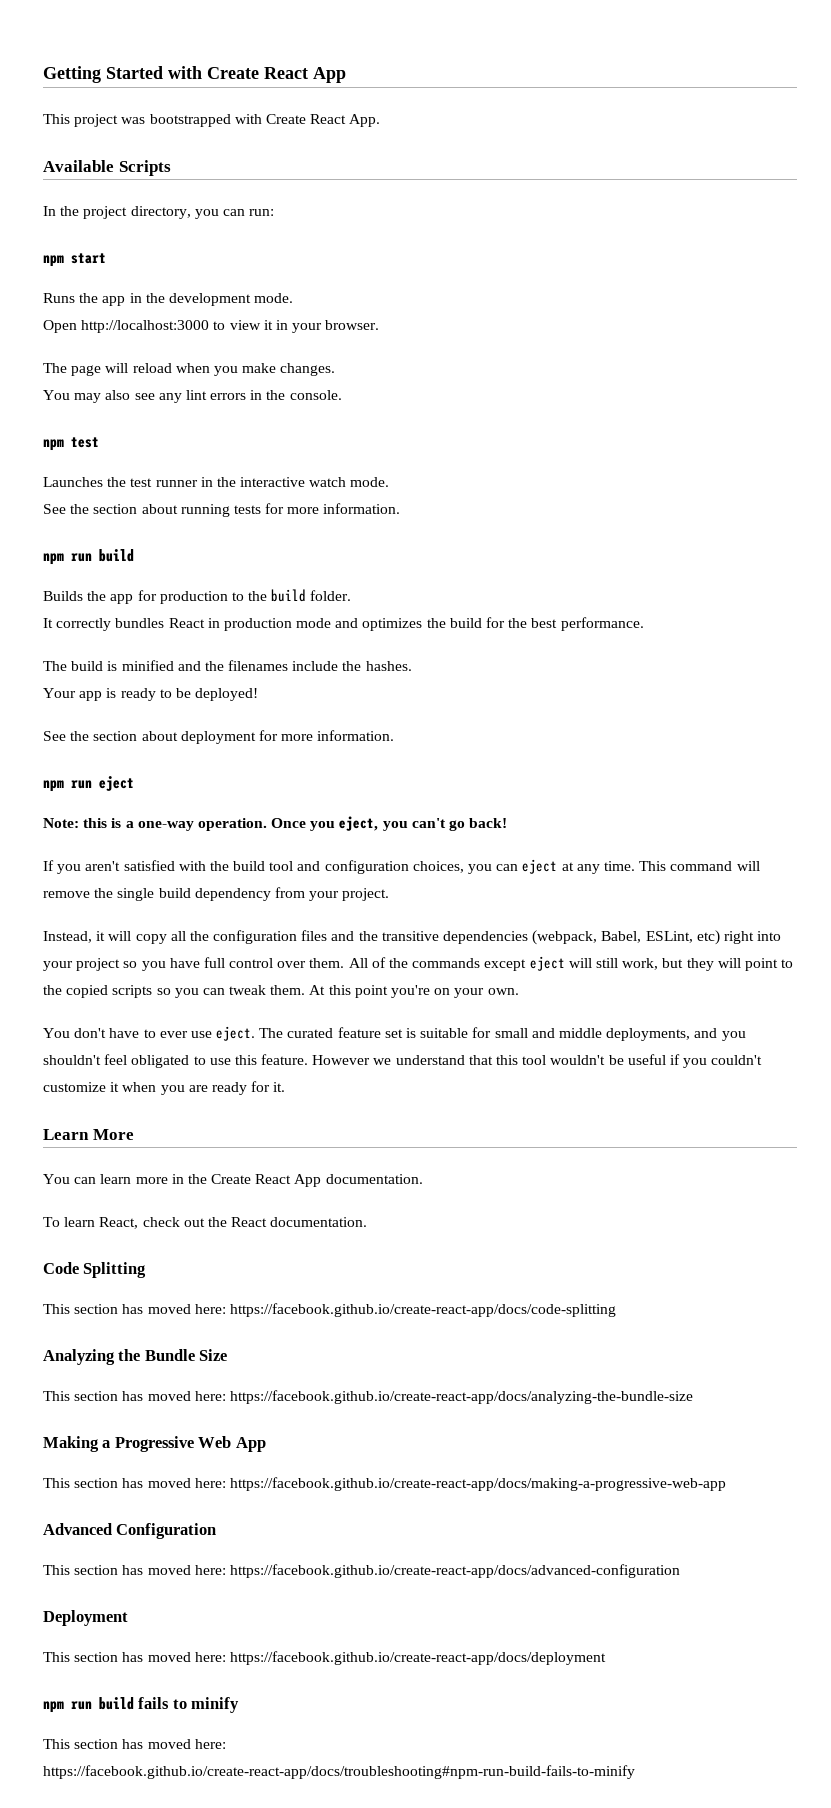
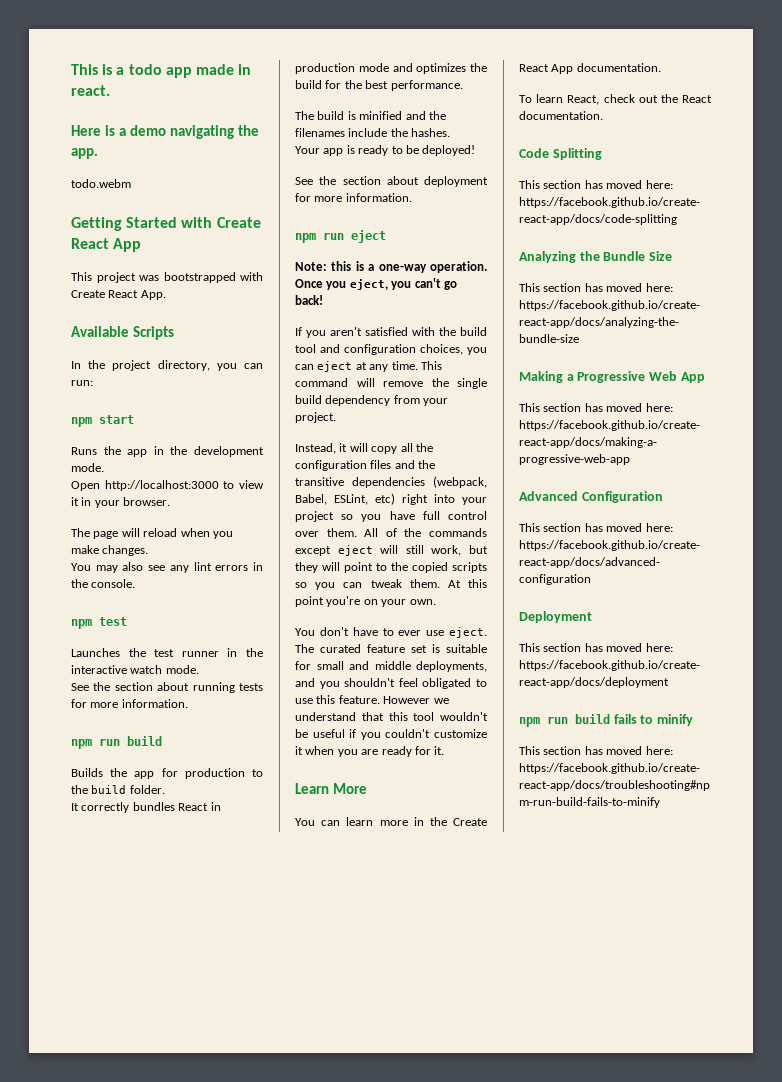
(43, 74) none -> [71,64,252,78] [71,85,110,96] [71,125,259,139] [71,148,98,159] [71,179,131,188] This is a todo app made in react. // Here is a demo navigating the app. // todo.webm //

